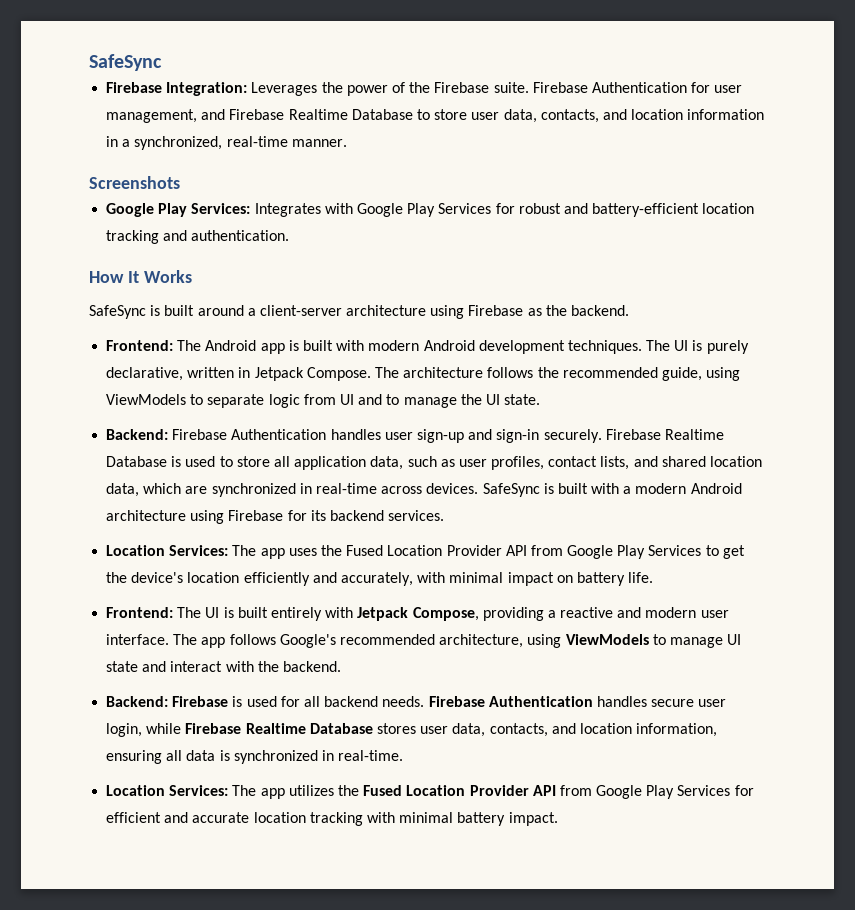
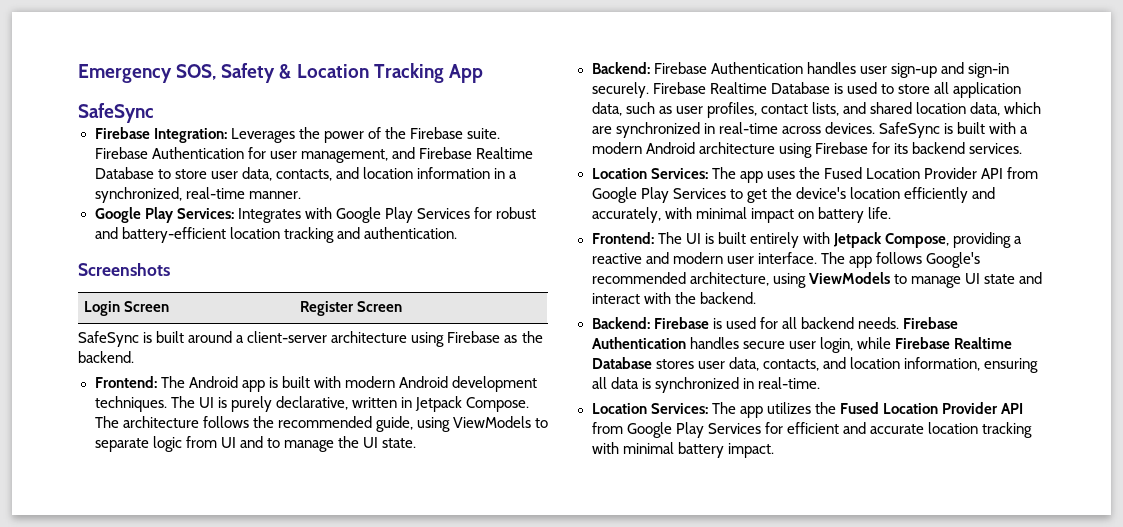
(89, 62) none -> [78,63,483,83] Emergency SOS, Safety & Location Tracking App //
[89,176,180,189] // Screenshots -> (301, 195) none
[89,270,192,283] How It Works -> [78,263,170,276] [84,301,170,316] [300,301,403,316] Screenshots // Login Screen | Register Screen

